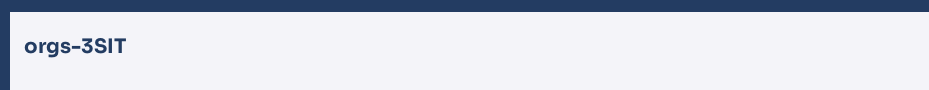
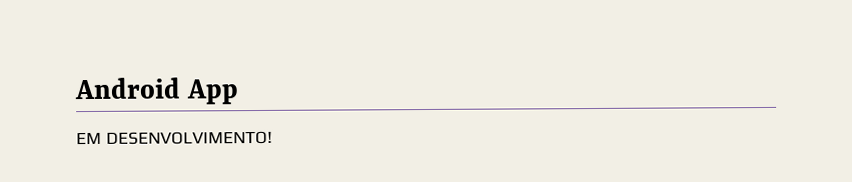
[24,37,126,58] orgs-3SIT -> [74,77,240,105] [76,130,273,145] Android App // EM DESENVOLVIMENTO!

